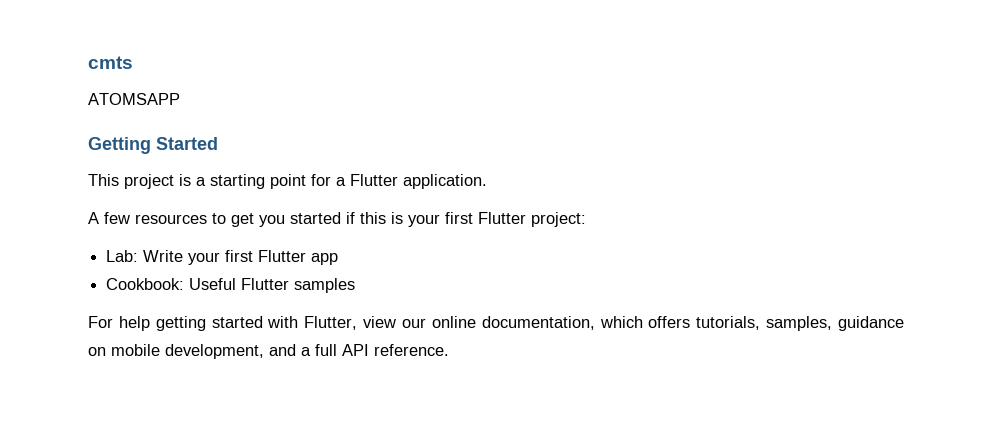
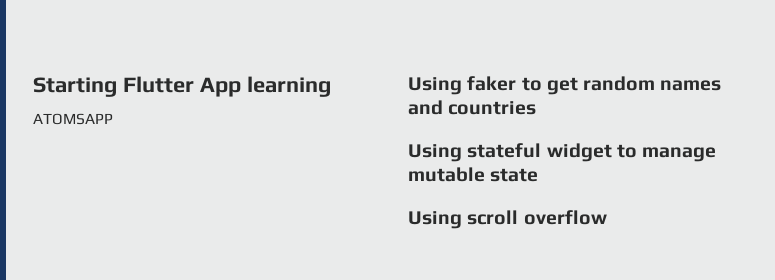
[88,56,133,69] [88,93,180,105] [88,137,218,154] [88,174,487,189] [88,212,586,227] [106,250,339,265] [106,278,356,293] [88,316,905,331] [88,344,449,359] cmts // ATOMSAPP // Getting Started // This project is a starting point for a Flutter application. // A few resources to get you started if this is your first Flutter project: // Lab: Write your first Flutter app // Cookbook: Useful Flutter samples // For help getting started with Flutter, view our online documentation, which offers tutorials, samples, guidance on mobile development, and a full API reference. -> [33,76,331,97] [33,113,113,125] [408,76,722,95] [408,100,537,115] [408,143,717,162] [408,167,539,182] [408,210,607,229] Starting Flutter App learning // ATOMSAPP // Using faker to get random names and countries // Using stateful widget to manage mutable state // Using scroll overflow

